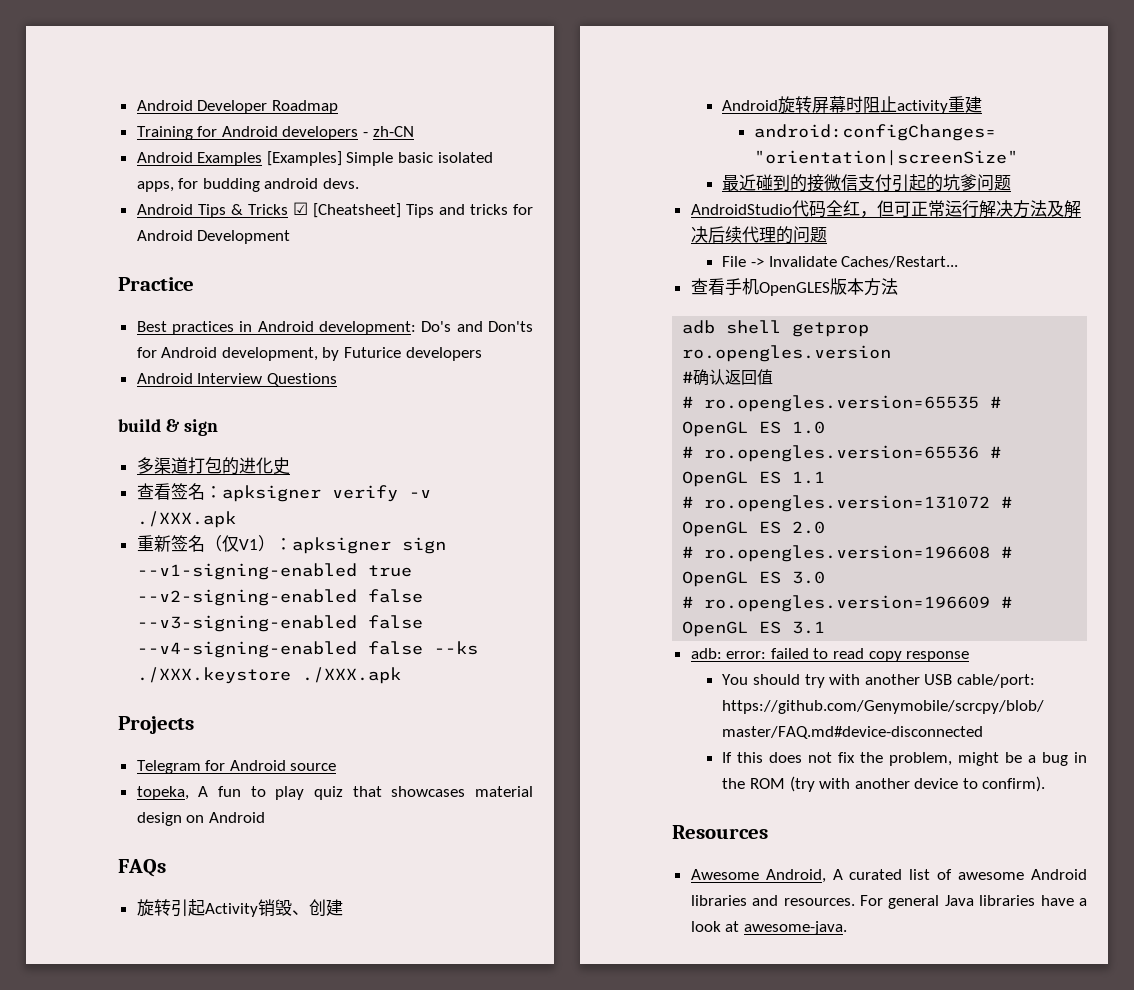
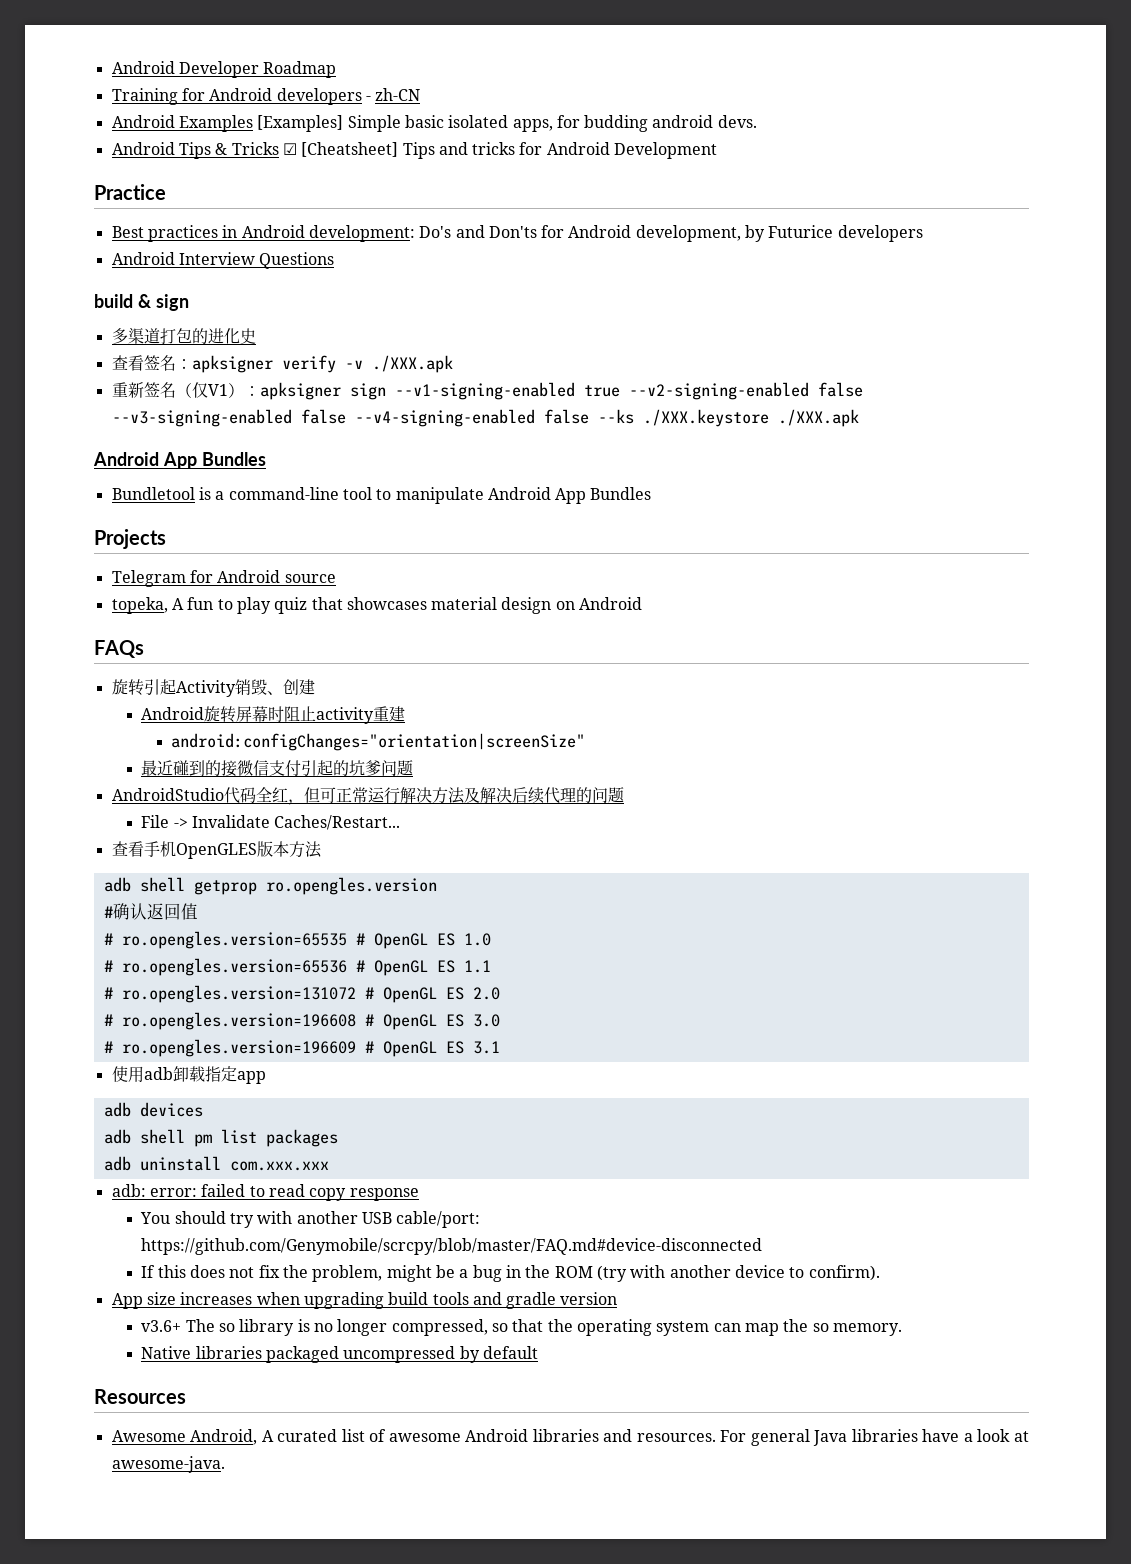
(401, 675) none -> [93,452,266,469] [111,487,652,504] // Android App Bundles // Bundletool is a command-line tool to manipulate Android App Bundles
(826, 627) none -> [111,1066,266,1084] [103,1102,203,1117] [103,1129,338,1147] [103,1156,329,1171] // 使用adb卸载指定app // adb devices // adb shell pm list packages // adb uninstall com.xxx.xxx
(1046, 784) none -> [111,1292,618,1309] [141,1319,902,1336] [141,1346,539,1363] // App size increases when upgrading build tools and gradle version // v3.6+ The so library is no longer compressed, so that the operating system can map the so memory. // Native libraries packaged uncompressed by default

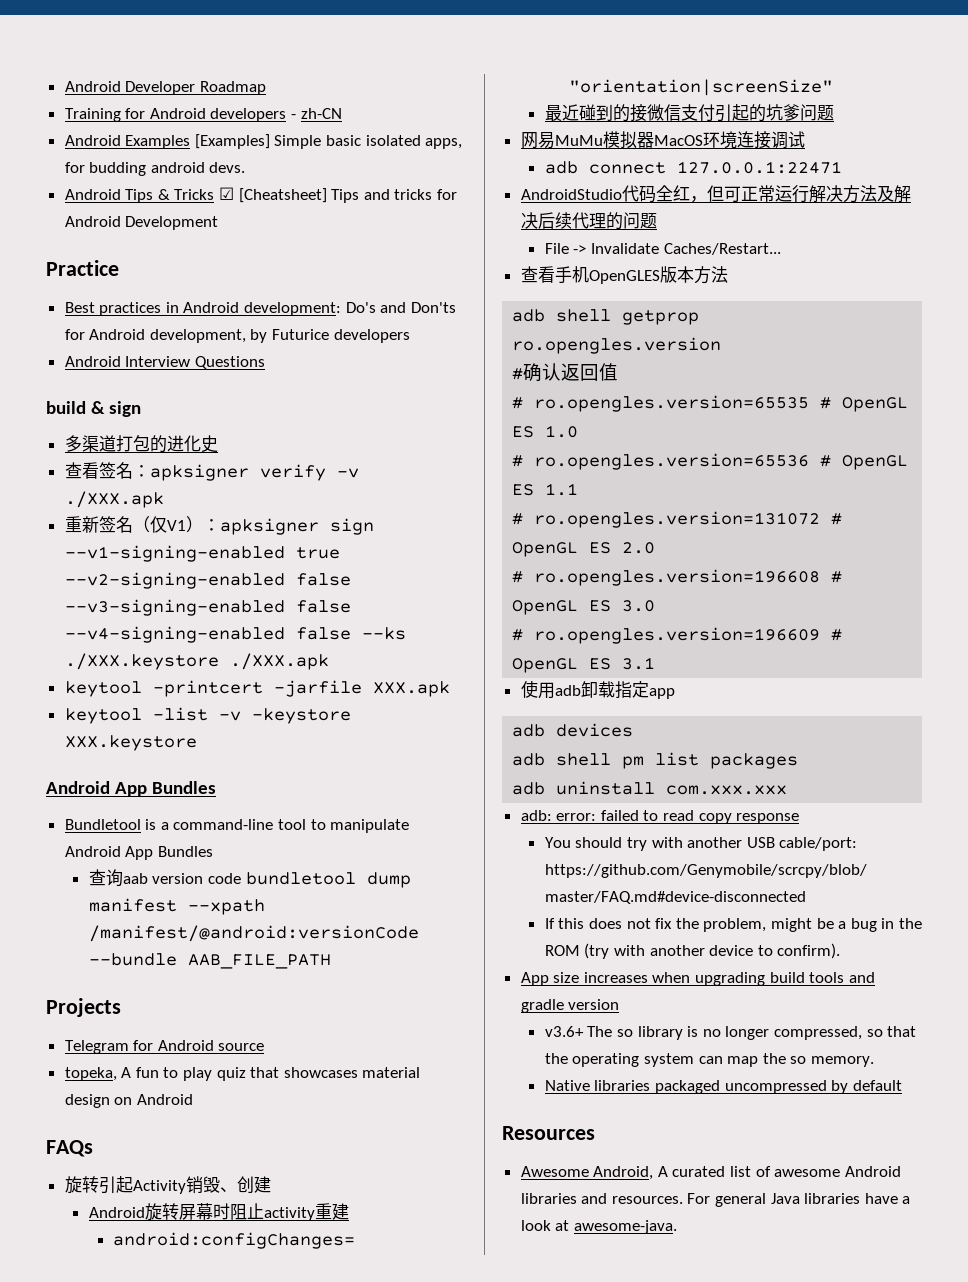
(859, 418) none -> [64,680,450,697] [64,707,351,724] [64,735,197,751] // keytool -printcert -jarfile XXX.apk // keytool -list -v -keystore XXX.keystore
(652, 493) none -> [88,869,411,888] [88,898,265,915] [88,925,419,942] [88,953,331,969] // 查询aab version code bundletool dump manifest --xpath /manifest/@android:versionCode --bundle AAB_FILE_PATH
(414, 768) none -> [520,131,805,149] [544,161,842,174] // 网易MuMu模拟器MacOS环境连接调试 // adb connect 127.0.0.1:22471

